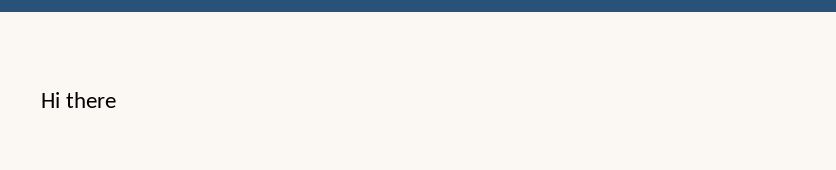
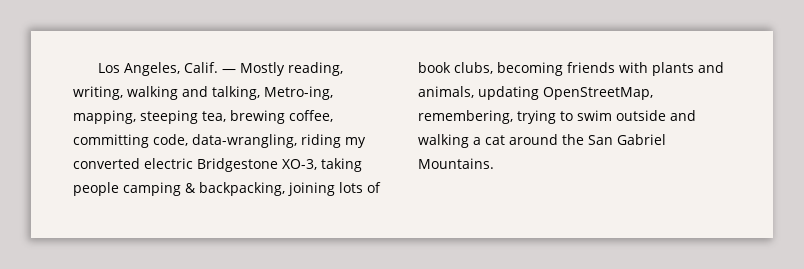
[41,92,117,108] Hi there -> [97,62,343,76] [73,86,333,100] [73,110,333,124] [73,134,366,148] [73,158,362,172] [73,182,381,196] [418,62,724,76] [418,86,653,100] [418,110,696,124] [418,134,666,148] [418,158,494,169] Los Angeles, Calif. — Mostly reading, writing, walking and talking, Metro-ing, mapping, steeping tea, brewing coffee, committing code, data-wrangling, riding my converted electric Bridgestone XO-3, taking people camping & backpacking, joining lots of book clubs, becoming friends with plants and animals, updating OpenStreetMap, remembering, trying to swim outside and walking a cat around the San Gabriel Mountains.

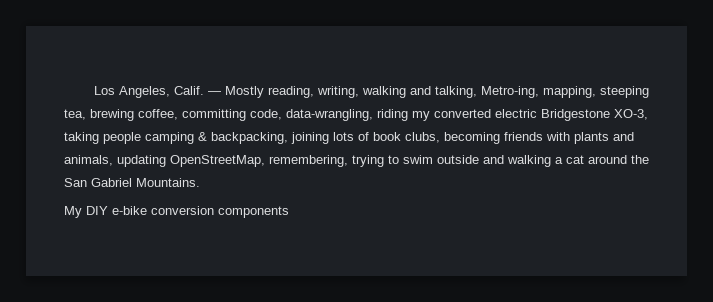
(494, 163) none -> [64,206,289,218] // My DIY e-bike conversion components

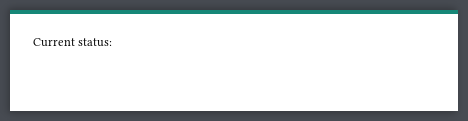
[93,86,649,98] [64,109,648,121] [64,132,634,144] [64,155,649,167] [64,178,200,187] [64,206,289,218] Los Angeles, Calif. — Mostly reading, writing, walking and talking, Metro-ing, mapping, steeping tea, brewing coffee, committing code, data-wrangling, riding my converted electric Bridgestone XO-3, taking people camping & backpacking, joining lots of book clubs, becoming friends with plants and animals, updating OpenStreetMap, remembering, trying to swim outside and walking a cat around the San Gabriel Mountains. // My DIY e-bike conversion components -> [33,38,113,47] Current status:

